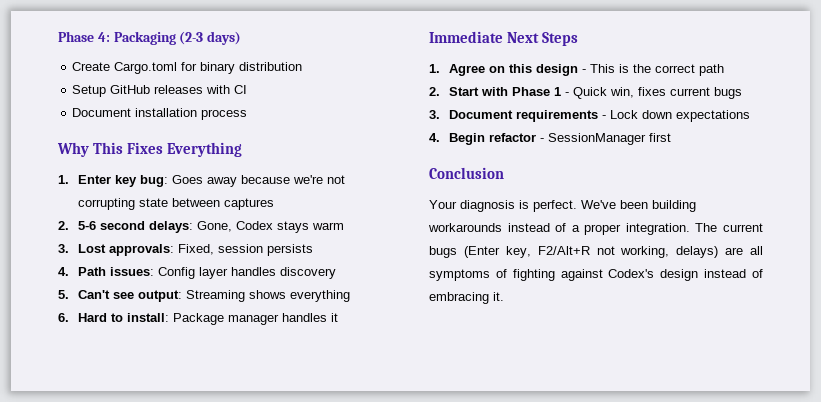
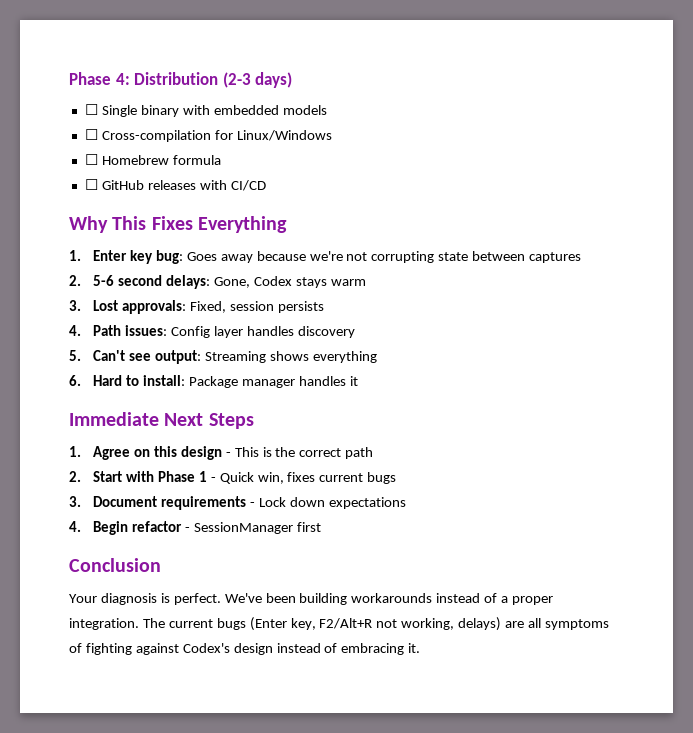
[113,31,176,45] Packaging -> [134,72,219,85] Distribution
[72,62,303,74] [72,85,248,97] [72,108,248,120] Create Cargo.toml for binary distribution // Setup GitHub releases with CI // Document installation process -> [84,104,327,117] [84,129,332,142] [84,154,221,165] [84,179,266,191] ☐ Single binary with embedded models // ☐ Cross-compilation for Linux/Windows // ☐ Homebrew formula // ☐ GitHub releases with CI/CD

